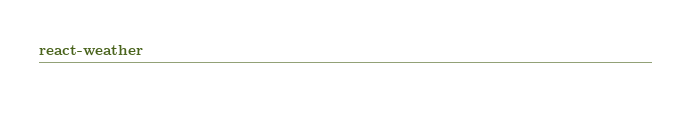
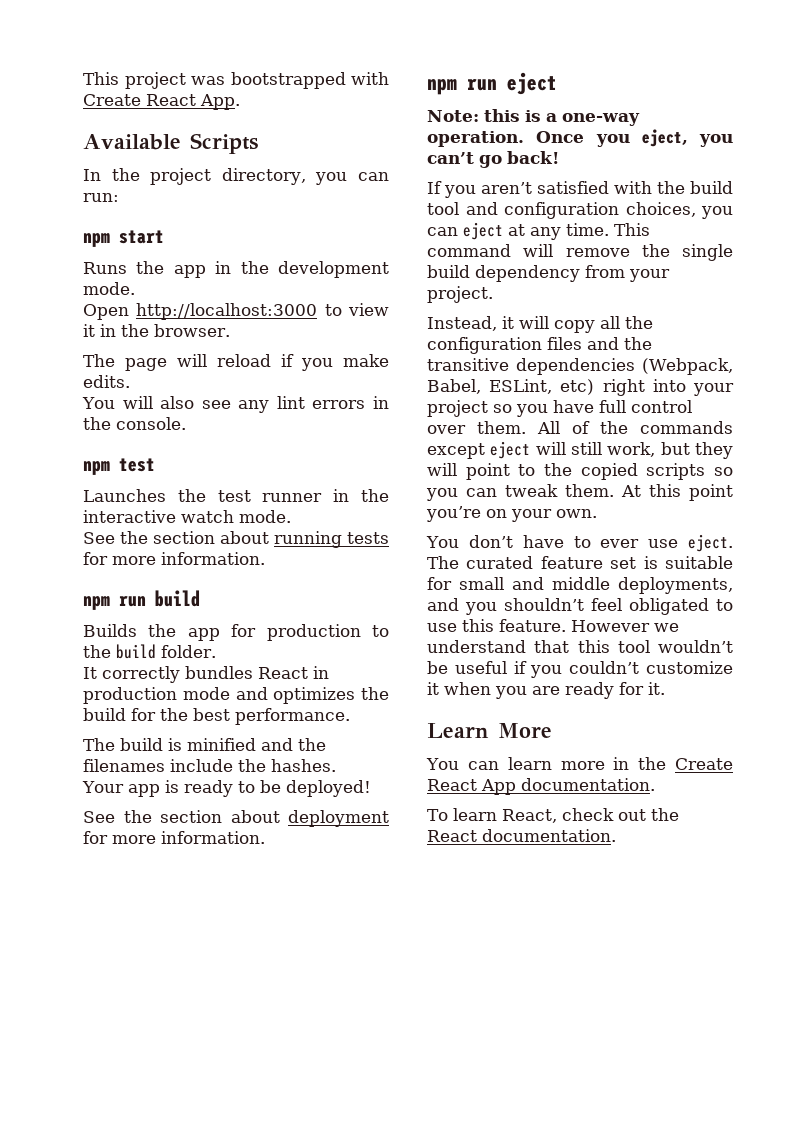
[39,45,143,56] react-weather -> [83,72,389,89] [83,94,240,110] [83,133,258,154] [83,168,389,185] [83,193,119,202] [83,230,164,247] [83,261,389,278] [83,282,135,295] [83,303,389,320] [83,324,230,337] [83,354,389,371] [83,375,130,388] [82,396,390,413] [83,417,186,430] [83,458,155,475] [83,489,390,502] [83,510,291,523] [83,531,389,548] [83,552,265,565] [83,590,200,610] [83,624,389,641] [83,644,216,659] [83,666,329,683] [83,687,389,704] [83,708,350,725] [83,738,326,751] [83,759,336,772] [82,780,371,797] [83,810,389,827] [83,831,265,844] [427,72,557,95] [427,109,640,126] [427,129,733,147] [427,151,559,168] [427,181,733,198] [427,202,733,219] [427,222,650,240] [427,244,733,261] [427,265,670,282] [427,286,493,303] [427,316,653,333] [427,337,652,354] [427,358,734,375] [427,379,734,396] [427,400,692,417] [427,421,733,434] [427,441,733,459] [427,463,733,480] [426,484,733,501] [426,506,597,522] [426,534,733,552] [427,556,733,569] [427,577,733,594] [427,598,733,615] [427,619,679,632] [427,640,733,653] [427,661,733,678] [427,682,665,699] [427,723,552,738] [426,757,733,770] [427,778,655,795] [427,808,679,823] [427,829,616,842] This project was bootstrapped with Create React App. // Available Scripts // In the project directory, you can run: // npm start // Runs the app in the development mode. // Open http://localhost:3000 to view it in the browser. // The page will reload if you make edits. // You will also see any lint errors in the console. // npm test // Launches the test runner in the interactive watch mode. // See the section about running tests for more information. // npm run build // Builds the app for production to the build folder. // It correctly bundles React in production mode and optimizes the build for the best performance. // The build is minified and the filenames include the hashes. // Your app is ready to be deployed! // See the section about deployment for more information. // npm run eject // Note: this is a one-way operation. Once you eject, you can’t go back! // If you aren’t satisfied with the build tool and configuration choices, you can eject at any time. This command will remove the single build dependency from your project. // Instead, it will copy all the configuration files and the transitive dependencies (Webpack, Babel, ESLint, etc) right into your project so you have full control over them. All of the commands except eject will still work, but they will point to the copied scripts so you can tweak them. At this point you’re on your own. // You don’t have to ever use eject. The curated feature set is suitable for small and middle deployments, and you shouldn’t feel obligated to use this feature. However we understand that this tool wouldn’t be useful if you couldn’t customize it when you are ready for it. // Learn More // You can learn more in the Create React App documentation. // To learn React, check out the React documentation.

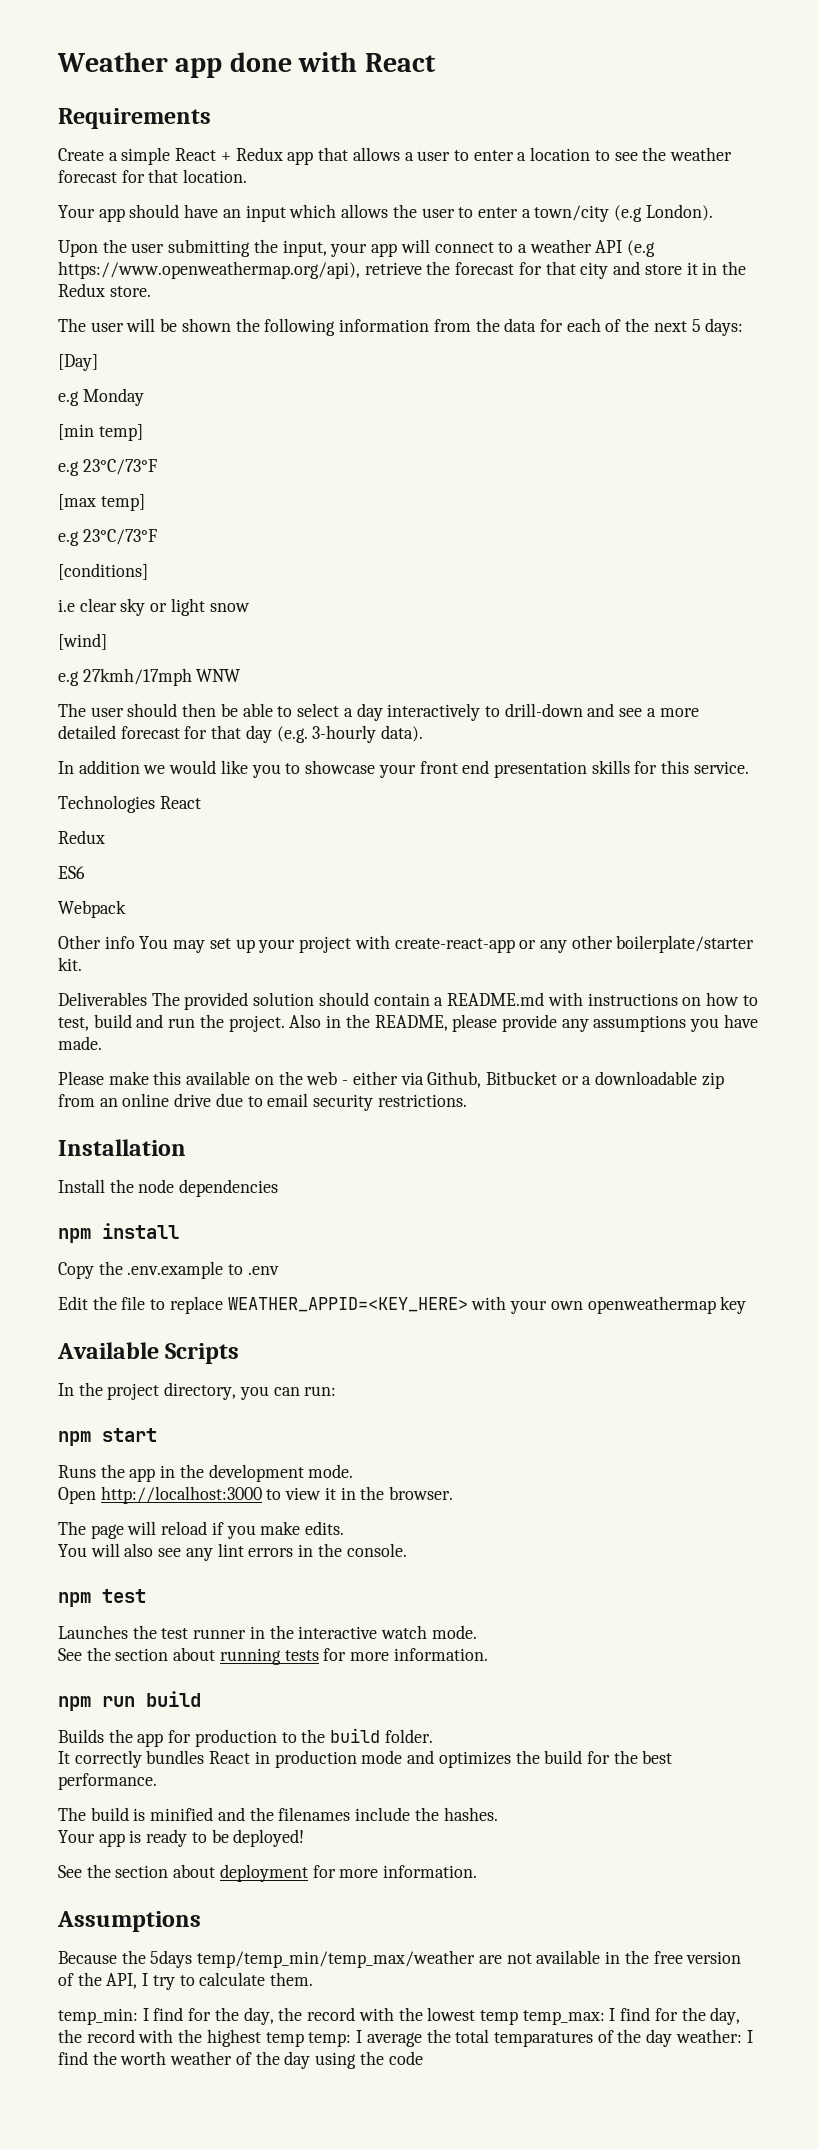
[83,72,389,89] [83,94,240,110] This project was bootstrapped with Create React App. -> [57,52,436,78] [58,108,211,129] [58,147,733,165] [58,169,248,183] [58,204,713,222] [58,239,656,257] [58,261,746,279] [58,283,151,297] [58,318,744,336] [58,354,98,371] [58,388,144,406] [58,424,143,441] [58,459,157,476] [58,494,145,511] [58,529,157,546] [58,563,148,580] [58,598,250,616] [58,633,107,650] [58,668,241,686] [58,703,699,721] [58,725,424,743] [58,760,749,778] [58,795,201,813] [58,830,105,844] [58,866,85,879] [58,900,126,918] [58,935,755,953] [58,957,82,971] [58,992,758,1010] [58,1014,758,1032] [58,1036,102,1050] [58,1071,724,1089] [58,1093,467,1111] [58,1139,186,1156] [58,1179,279,1197] [58,1223,179,1243] [58,1261,279,1279] [58,1296,747,1314] Weather app done with React // Requirements // Create a simple React + Redux app that allows a user to enter a location to see the weather forecast for that location. // Your app should have an input which allows the user to enter a town/city (e.g London). // Upon the user submitting the input, your app will connect to a weather API (e.g https://www.openweathermap.org/api), retrieve the forecast for that city and store it in the Redux store. // The user will be shown the following information from the data for each of the next 5 days: // [Day] // e.g Monday // [min temp] // e.g 23°C/73°F // [max temp] // e.g 23°C/73°F // [conditions] // i.e clear sky or light snow // [wind] // e.g 27kmh/17mph WNW // The user should then be able to select a day interactively to drill-down and see a more detailed forecast for that day (e.g. 3-hourly data). // In addition we would like you to showcase your front end presentation skills for this service. // Technologies React // Redux // ES6 // Webpack // Other info You may set up your project with create-react-app or any other boilerplate/starter kit. // Deliverables The provided solution should contain a README.md with instructions on how to test, build and run the project. Also in the README, please provide any assumptions you have made. // Please make this available on the web - either via Github, Bitbucket or a downloadable zip from an online drive due to email security restrictions. // Installation // Install the node dependencies // npm install // Copy the .env.example to .env // Edit the file to replace WEATHER_APPID=<KEY_HERE> with your own openweathermap key
[427,72,557,95] [427,109,640,126] [427,129,733,147] [427,151,559,168] [427,181,733,198] [427,202,733,219] [427,222,650,240] [427,244,733,261] [427,265,670,282] [427,286,493,303] [427,316,653,333] [427,337,652,354] [427,358,734,375] [427,379,734,396] [427,400,692,417] [427,421,733,434] [427,441,733,459] [427,463,733,480] [426,484,733,501] [426,506,597,522] [426,534,733,552] [427,556,733,569] [427,577,733,594] [427,598,733,615] [427,619,679,632] [427,640,733,653] [427,661,733,678] [427,682,665,699] [427,723,552,738] [426,757,733,770] [427,778,655,795] [427,808,679,823] [427,829,616,842] npm run eject // Note: this is a one-way operation. Once you eject, you can’t go back! // If you aren’t satisfied with the build tool and configuration choices, you can eject at any time. This command will remove the single build dependency from your project. // Instead, it will copy all the configuration files and the transitive dependencies (Webpack, Babel, ESLint, etc) right into your project so you have full control over them. All of the commands except eject will still work, but they will point to the copied scripts so you can tweak them. At this point you’re on your own. // You don’t have to ever use eject. The curated feature set is suitable for small and middle deployments, and you shouldn’t feel obligated to use this feature. However we understand that this tool wouldn’t be useful if you couldn’t customize it when you are ready for it. // Learn More // You can learn more in the Create React App documentation. // To learn React, check out the React documentation. -> [57,1911,201,1932] [58,1950,742,1968] [58,1972,314,1990] [58,2007,741,2025] [58,2029,753,2047] [58,2051,423,2069] Assumptions // Because the 5days temp/temp_min/temp_max/weather are not available in the free version of the API, I try to calculate them. // temp_min: I find for the day, the record with the lowest temp temp_max: I find for the day, the record with the highest temp temp: I average the total temparatures of the day weather: I find the worth weather of the day using the code

